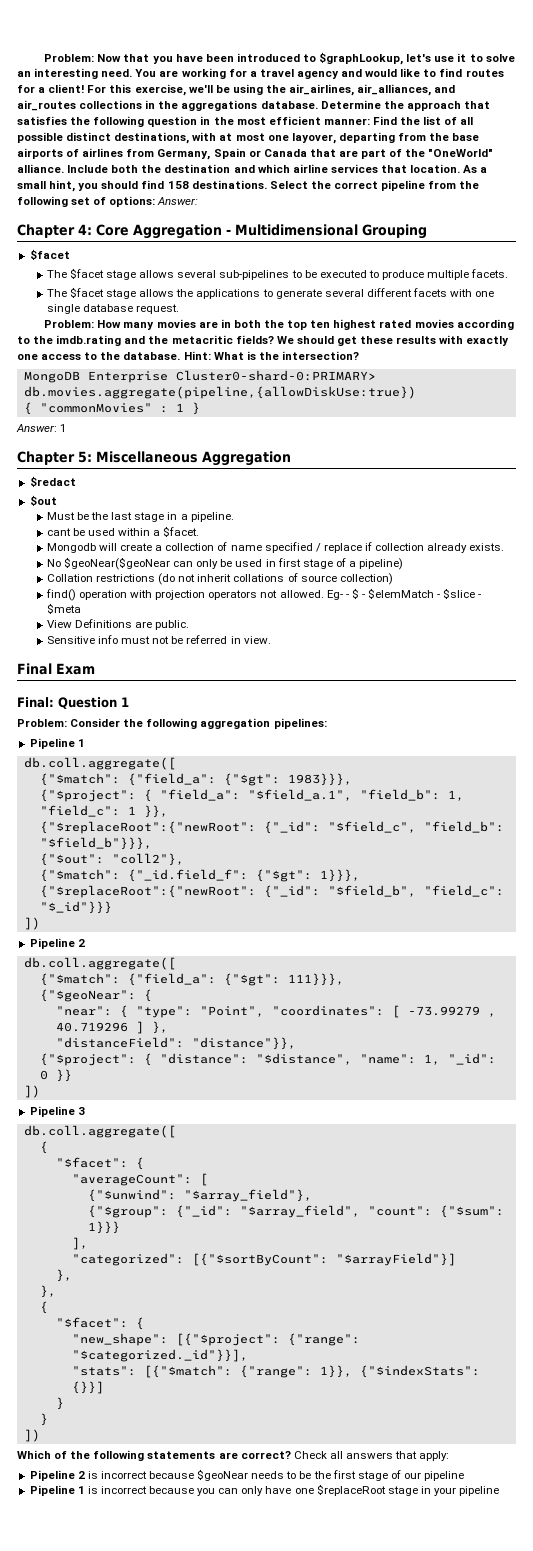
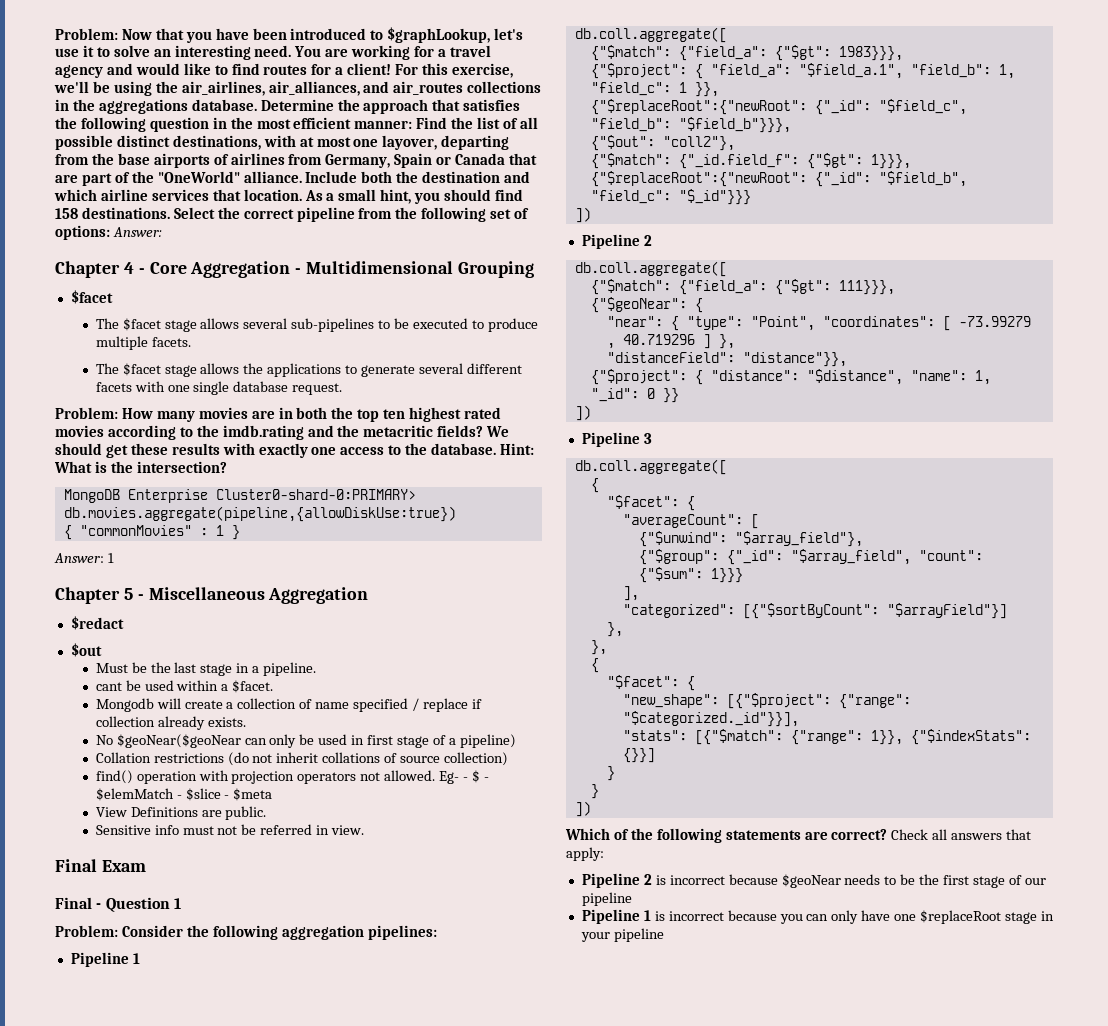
[78,224,92,235] 4: -> [123,262,145,274] 4 -
[78,451,92,463] 5: -> [123,588,144,600] 5 -
[17,697,54,708] Final: -> [55,897,102,909] Final -

